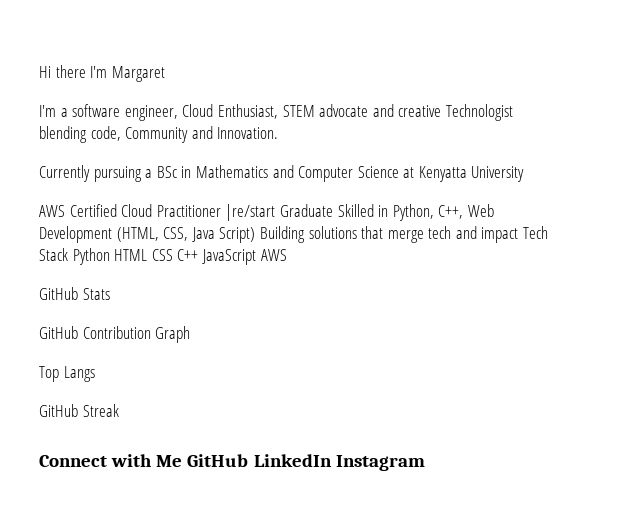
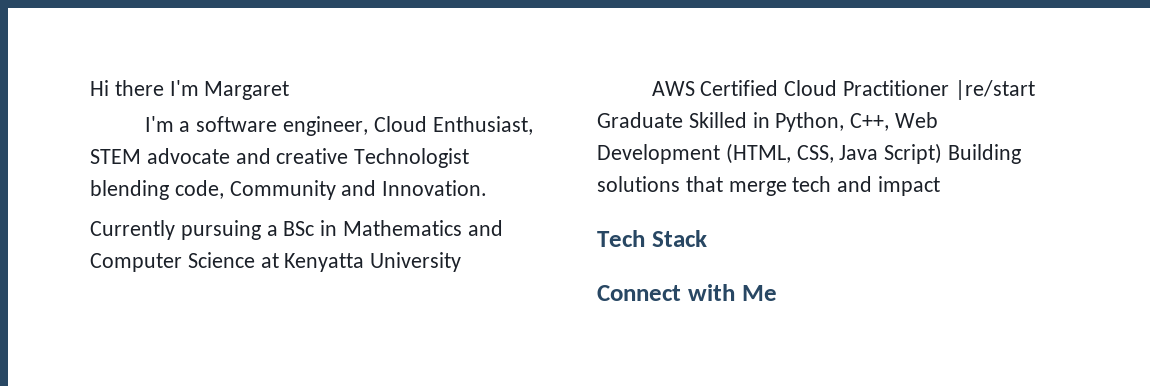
(519, 235) none -> (941, 186) //
[72,248,287,265] [39,287,110,300] [39,326,191,343] [39,366,95,382] [39,404,119,417] Python HTML CSS C++ JavaScript AWS // GitHub Stats // GitHub Contribution Graph // Top Langs // GitHub Streak -> (707, 238) none
[187,454,425,471] GitHub LinkedIn Instagram -> (777, 293) none

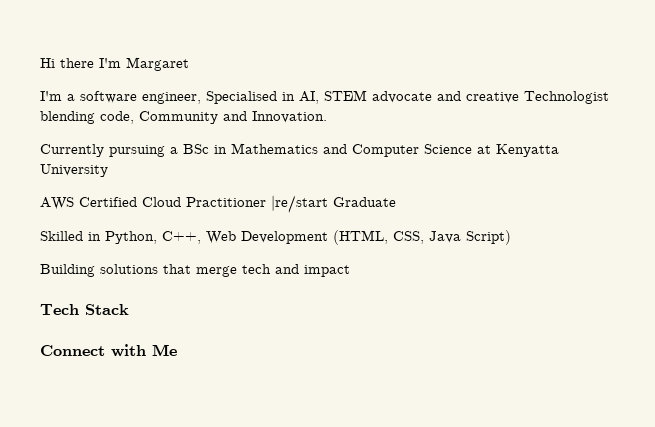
[373,116,533,135] Cloud Enthusiast, -> [206,91,319,104] Specialised in AI,
(683, 120) none -> (396, 202) //
(943, 153) none -> (511, 237) //

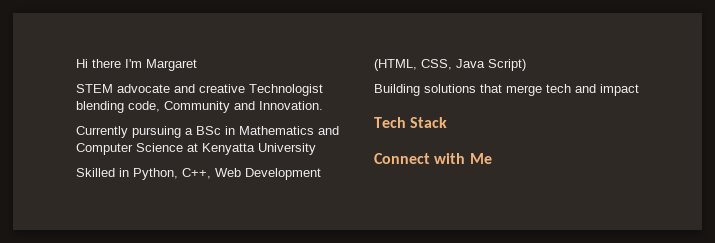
[40,91,319,104] I'm a software engineer, Specialised in AI, -> (197, 65) none
[40,195,396,213] // AWS Certified Cloud Practitioner |re/start Graduate -> (316, 149) none

